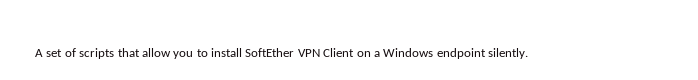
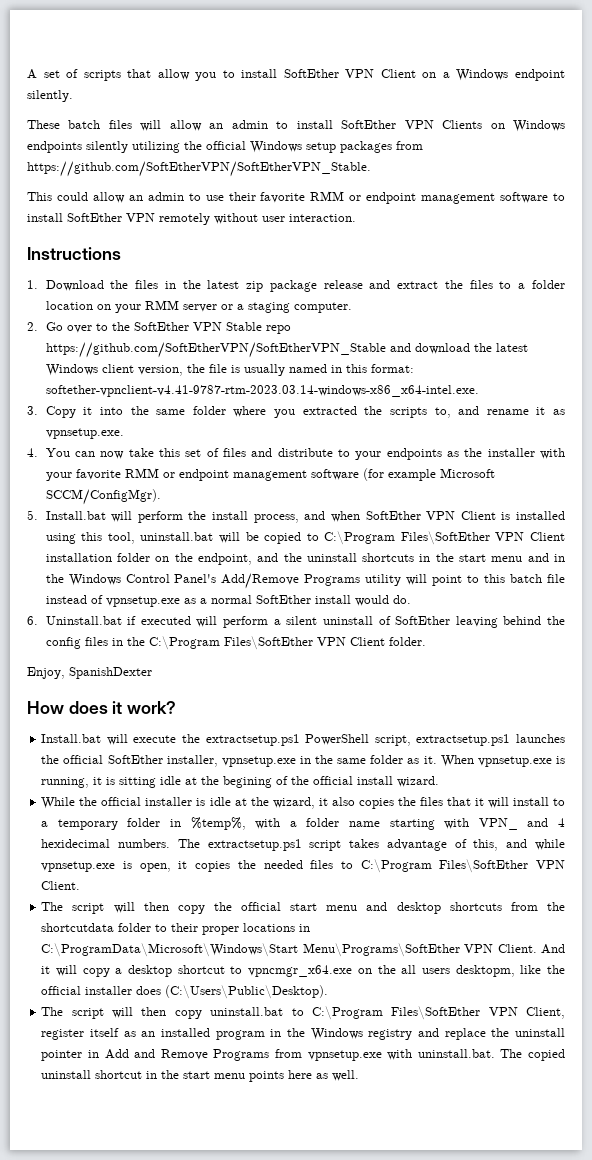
(528, 53) none -> [27,120,565,132] [27,141,423,153] [27,161,371,177] [27,191,566,204] [27,213,356,225] [27,247,121,260] [27,280,565,292] [45,300,352,313] [27,322,291,334] [45,342,528,358] [45,364,414,376] [45,385,479,397] [27,406,565,418] [45,428,124,439] [27,448,565,460] [45,468,495,481] [45,489,161,505] [27,510,565,523] [45,531,565,545] [45,553,565,565] [45,573,565,589] [45,595,411,607] [27,616,565,628] [45,636,426,650] [27,667,152,679] [27,701,177,714] [41,734,565,746] [41,755,566,767] [41,776,440,788] [41,797,566,809] [41,817,566,830] [41,839,565,851] [41,859,565,873] [41,881,81,890] [41,902,566,914] [41,923,311,935] [41,943,565,957] [41,965,565,977] [41,985,329,999] [41,1006,565,1020] [41,1028,565,1040] [41,1049,566,1061] [41,1070,360,1082] // These batch files will allow an admin to install SoftEther VPN Clients on Windows endpoints silently utilizing the official Windows setup packages from https://github.com/SoftEtherVPN/SoftEtherVPN_Stable. // This could allow an admin to use their favorite RMM or endpoint management software to install SoftEther VPN remotely without user interaction. // Instructions // 1. Download the files in the latest zip package release and extract the files to a folder location on your RMM server or a staging computer. // 2. Go over to the SoftEther VPN Stable repo https://github.com/SoftEtherVPN/SoftEtherVPN_Stable and download the latest Windows client version, the file is usually named in this format: softether-vpnclient-v4.41-9787-rtm-2023.03.14-windows-x86_x64-intel.exe. // 3. Copy it into the same folder where you extracted the scripts to, and rename it as vpnsetup.exe. // 4. You can now take this set of files and distribute to your endpoints as the installer with your favorite RMM or endpoint management software (for example Microsoft SCCM/ConfigMgr). // 5. Install.bat will perform the install process, and when SoftEther VPN Client is installed using this tool, uninstall.bat will be copied to C:\Program Files\SoftEther VPN Client installation folder on the endpoint, and the uninstall shortcuts in the start menu and in the Windows Control Panel's Add/Remove Programs utility will point to this batch file instead of vpnsetup.exe as a normal SoftEther install would do. // 6. Uninstall.bat if executed will perform a silent uninstall of SoftEther leaving behind the config files in the C:\Program Files\SoftEther VPN Client folder. // Enjoy, SpanishDexter // How does it work? // Install.bat will execute the extractsetup.ps1 PowerShell script, extractsetup.ps1 launches the official SoftEther installer, vpnsetup.exe in the same folder as it. When vpnsetup.exe is running, it is sitting idle at the begining of the official install wizard. // While the official installer is idle at the wizard, it also copies the files that it will install to a temporary folder in %temp%, with a folder name starting with VPN_ and 4 hexidecimal numbers. The extractsetup.ps1 script takes advantage of this, and while vpnsetup.exe is open, it copies the needed files to C:\Program Files\SoftEther VPN Client. // The script will then copy the official start menu and desktop shortcuts from the shortcutdata folder to their proper locations in C:\ProgramData\Microsoft\Windows\Start Menu\Programs\SoftEther VPN Client. And it will copy a desktop shortcut to vpncmgr_x64.exe on the all users desktopm, like the official installer does (C:\Users\Public\Desktop). // The script will then copy uninstall.bat to C:\Program Files\SoftEther VPN Client, register itself as an installed program in the Windows registry and replace the uninstall pointer in Add and Remove Programs from vpnsetup.exe with uninstall.bat. The copied uninstall shortcut in the start menu points here as well.

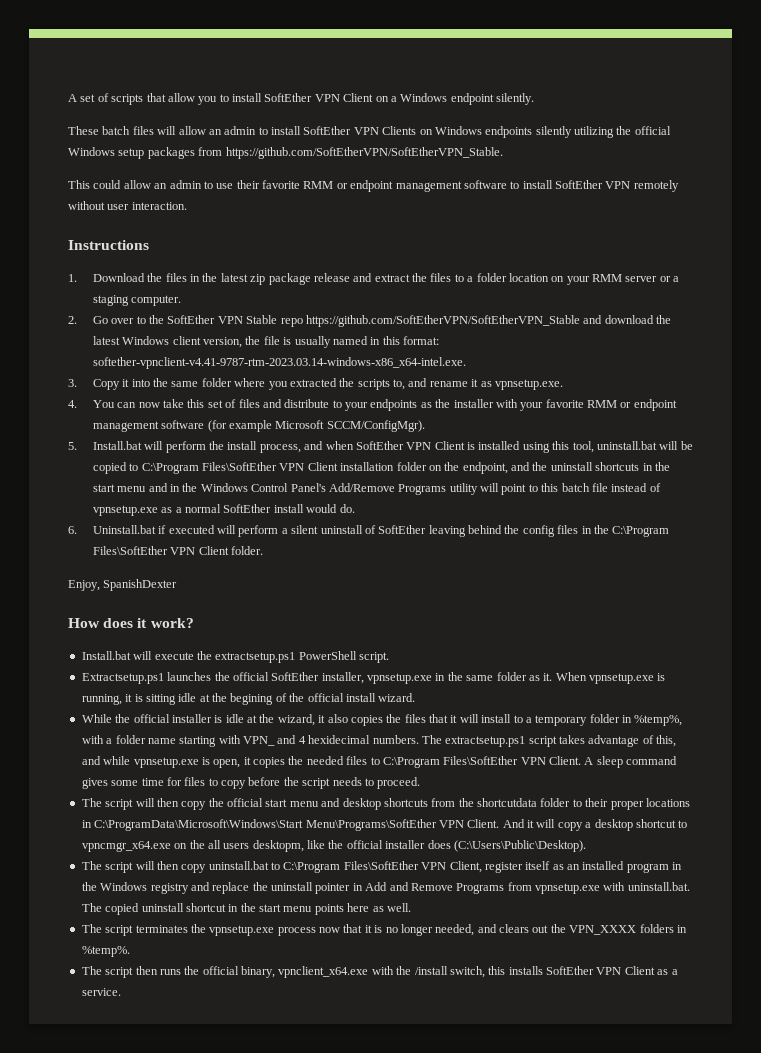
[374,734,511,746] script, extractsetup.ps1 -> [359,652,389,663] [81,673,164,684] script. // Extractsetup.ps1
(81, 885) none -> [584,756,678,768] [81,777,421,789] A sleep command gives some time for files to copy before the script needs to proceed.
(360, 1075) none -> [81,924,687,936] [81,946,130,957] [81,966,678,978] [81,988,121,996] // The script terminates the vpnsetup.exe process now that it is no longer needed, and clears out the VPN_XXXX folders in %temp%. // The script then runs the official binary, vpnclient_x64.exe with the /install switch, this installs SoftEther VPN Client as a service.

